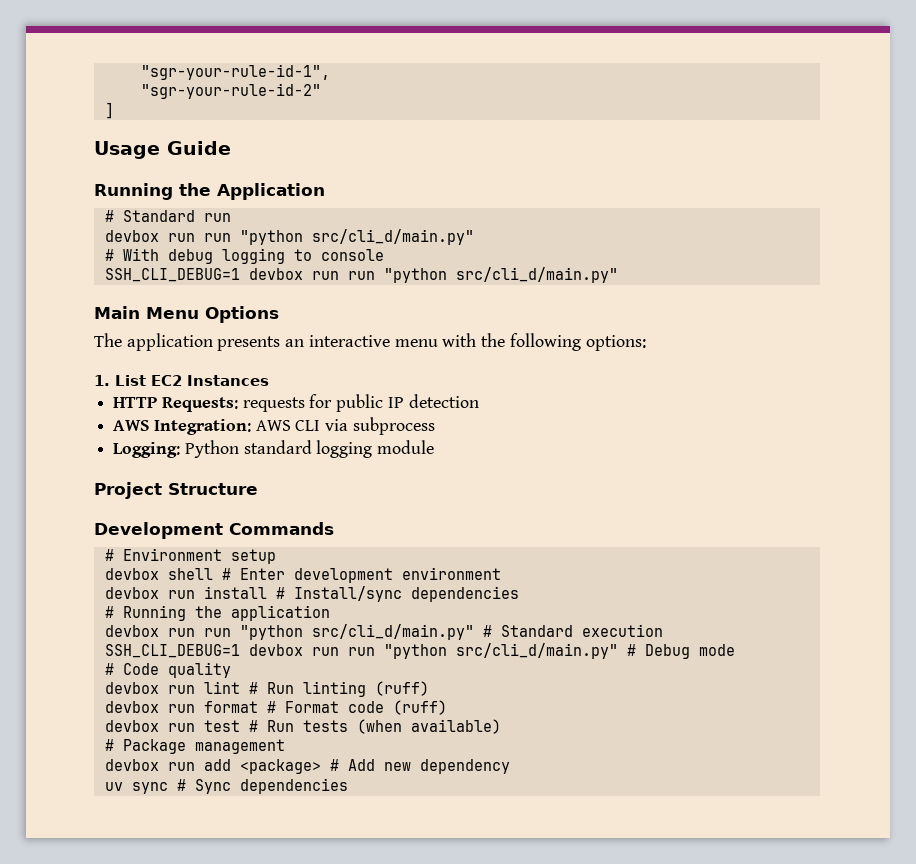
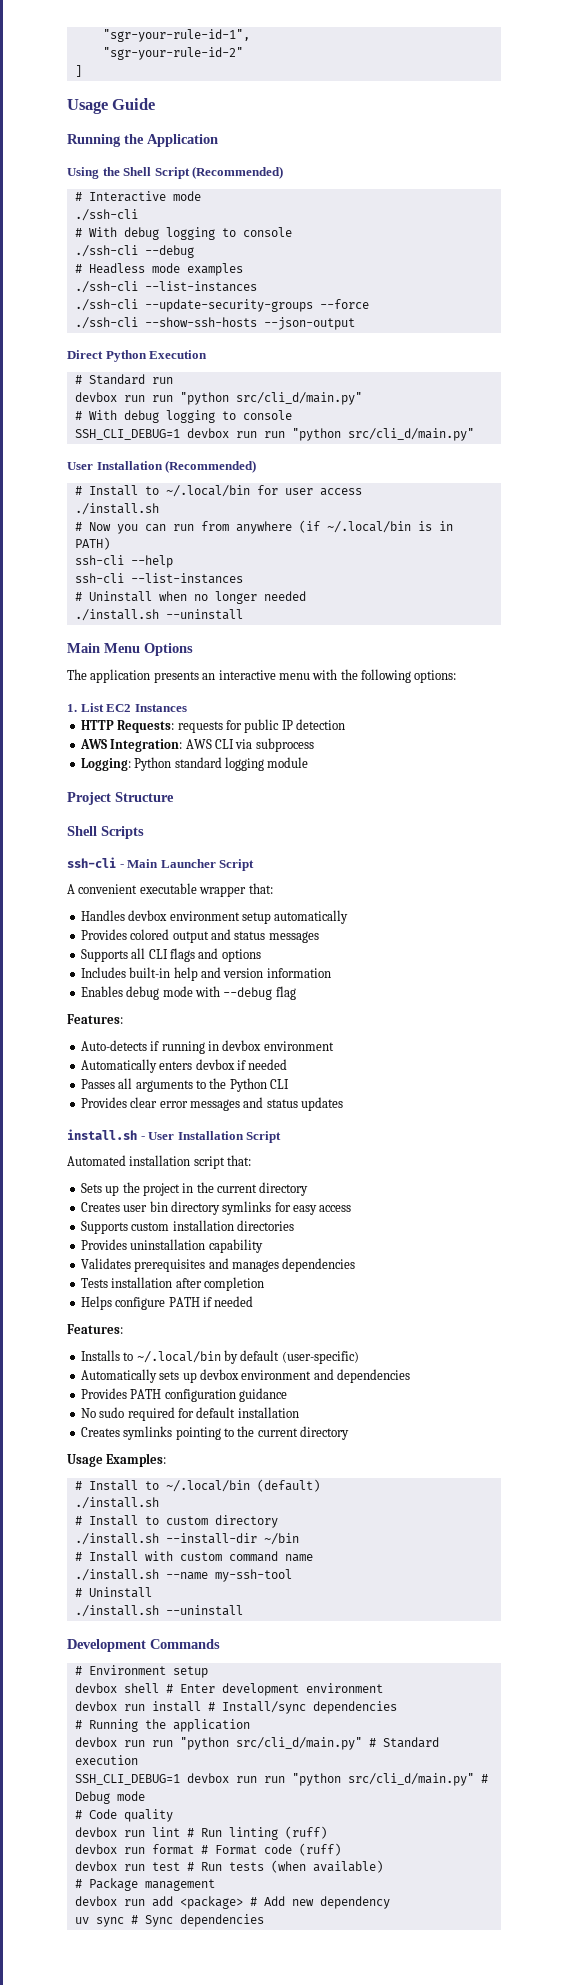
(325, 191) none -> [67,166,284,179] [74,191,201,202] [74,209,138,221] [74,227,292,240] [74,245,194,258] [74,263,243,276] [74,281,257,293] [74,299,369,312] [74,317,355,330] [67,350,208,362] // Using the Shell Script (Recommended) // # Interactive mode // ./ssh-cli // # With debug logging to console // ./ssh-cli --debug // # Headless mode examples // ./ssh-cli --list-instances // ./ssh-cli --update-security-groups --force // ./ssh-cli --show-ssh-hosts --json-output // Direct Python Execution
(618, 275) none -> [67,460,257,473] [74,485,362,497] [74,503,159,515] [74,520,453,534] [74,537,110,550] [74,555,173,568] [74,573,243,584] [74,591,306,604] [74,609,243,621] // User Installation (Recommended) // # Install to ~/.local/bin for user access // ./install.sh // # Now you can run from anywhere (if ~/.local/bin is in PATH) // ssh-cli --help // ssh-cli --list-instances // # Uninstall when no longer needed // ./install.sh --uninstall
(258, 489) none -> [67,826,144,839] [67,857,255,871] [67,883,273,897] [80,910,349,924] [80,929,319,943] [80,948,261,962] [80,967,331,981] [80,986,296,1000] [67,1014,123,1024] [80,1040,334,1054] [80,1059,288,1073] [80,1078,289,1092] [80,1097,343,1111] [67,1129,282,1143] [67,1155,252,1169] [80,1182,309,1196] [80,1201,352,1215] [80,1220,294,1234] [80,1239,263,1253] [80,1258,356,1272] [80,1277,264,1291] [80,1296,254,1310] [67,1324,123,1334] [80,1350,359,1364] [80,1369,410,1383] [80,1388,287,1402] [80,1407,299,1421] [80,1426,349,1440] [67,1453,167,1467] [74,1479,320,1492] [74,1497,159,1509] [74,1515,278,1528] [74,1533,299,1545] [74,1551,313,1562] [74,1569,292,1582] [74,1587,152,1598] [74,1605,243,1617] // Shell Scripts // ssh-cli - Main Launcher Script // A convenient executable wrapper that: // Handles devbox environment setup automatically // Provides colored output and status messages // Supports all CLI flags and options // Includes built-in help and version information // Enables debug mode with --debug flag // Features: // Auto-detects if running in devbox environment // Automatically enters devbox if needed // Passes all arguments to the Python CLI // Provides clear error messages and status updates // install.sh - User Installation Script // Automated installation script that: // Sets up the project in the current directory // Creates user bin directory symlinks for easy access // Supports custom installation directories // Provides uninstallation capability // Validates prerequisites and manages dependencies // Tests installation after completion // Helps configure PATH if needed // Features: // Installs to ~/.local/bin by default (user-specific) // Automatically sets up devbox environment and dependencies // Provides PATH configuration guidance // No sudo required for default installation // Creates symlinks pointing to the current directory // Usage Examples: // # Install to ~/.local/bin (default) // ./install.sh // # Install to custom directory // ./install.sh --install-dir ~/bin // # Install with custom command name // ./install.sh --name my-ssh-tool // # Uninstall // ./install.sh --uninstall

